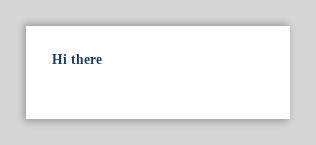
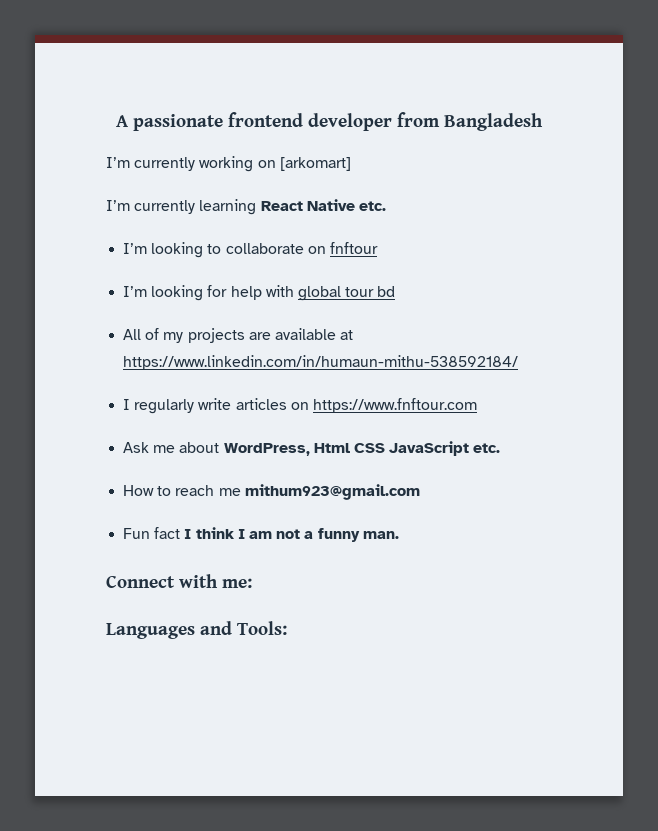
[52,54,102,64] Hi there -> [116,112,543,131] [106,156,351,172] [106,199,386,215] [123,242,378,258] [123,285,396,301] [123,328,354,343] [123,355,519,370] [123,398,477,414] [123,441,501,456] [123,484,420,500] [123,527,399,542] [106,574,252,588] [106,621,287,639] A passionate frontend developer from Bangladesh // I’m currently working on [arkomart] // I’m currently learning React Native etc. // I’m looking to collaborate on fnftour // I’m looking for help with global tour bd // All of my projects are available at https://www.linkedin.com/in/humaun-mithu-538592184/ // I regularly write articles on https://www.fnftour.com // Ask me about WordPress, Html CSS JavaScript etc. // How to reach me mithum923@gmail.com // Fun fact I think I am not a funny man. // Connect with me: // Languages and Tools:

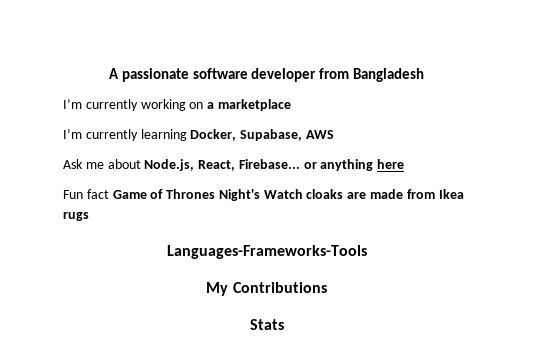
[228,112,303,127] frontend -> [192,68,248,79] software
[279,157,351,171] [arkomart] -> [207,99,291,111] a marketplace
[260,199,386,211] [123,242,378,258] [123,285,396,301] [123,328,354,343] [123,355,519,370] [123,398,477,414] [123,441,501,456] [123,484,420,500] [123,527,399,542] [106,574,252,588] [106,621,287,639] React Native etc. // I’m looking to collaborate on fnftour // I’m looking for help with global tour bd // All of my projects are available at https://www.linkedin.com/in/humaun-mithu-538592184/ // I regularly write articles on https://www.fnftour.com // Ask me about WordPress, Html CSS JavaScript etc. // How to reach me mithum923@gmail.com // Fun fact I think I am not a funny man. // Connect with me: // Languages and Tools: -> [190,129,334,141] [63,159,405,171] [63,189,464,201] [63,212,89,221] [166,245,367,259] [206,282,327,296] [249,319,284,330] Docker, Supabase, AWS // Ask me about Node.js, React, Firebase... or anything here // Fun fact Game of Thrones Night's Watch cloaks are made from Ikea rugs // Languages-Frameworks-Tools // My Contributions // Stats

